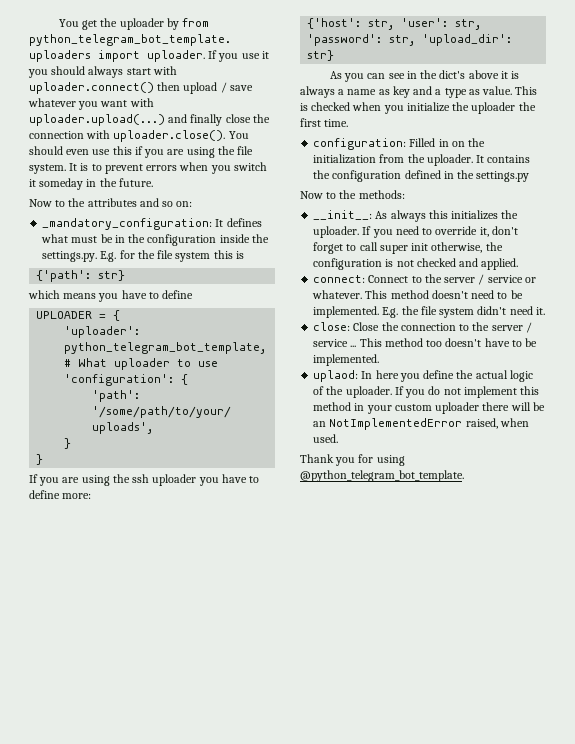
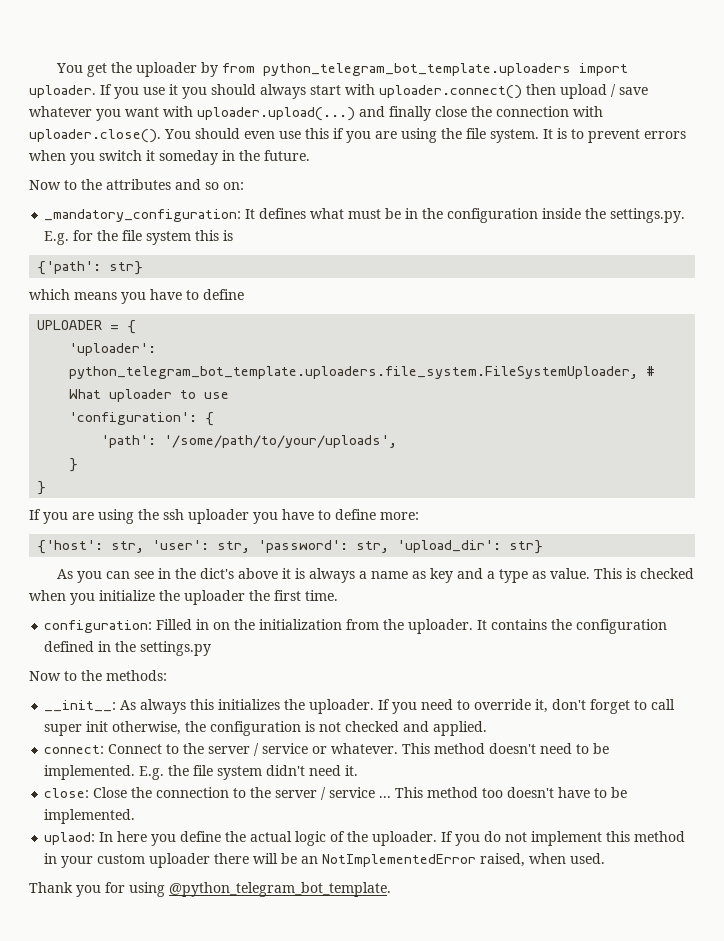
[64,342,267,354] python_telegram_bot_template, -> [69,366,639,379] python_telegram_bot_template.uploaders.file_system.FileSystemUploader,

